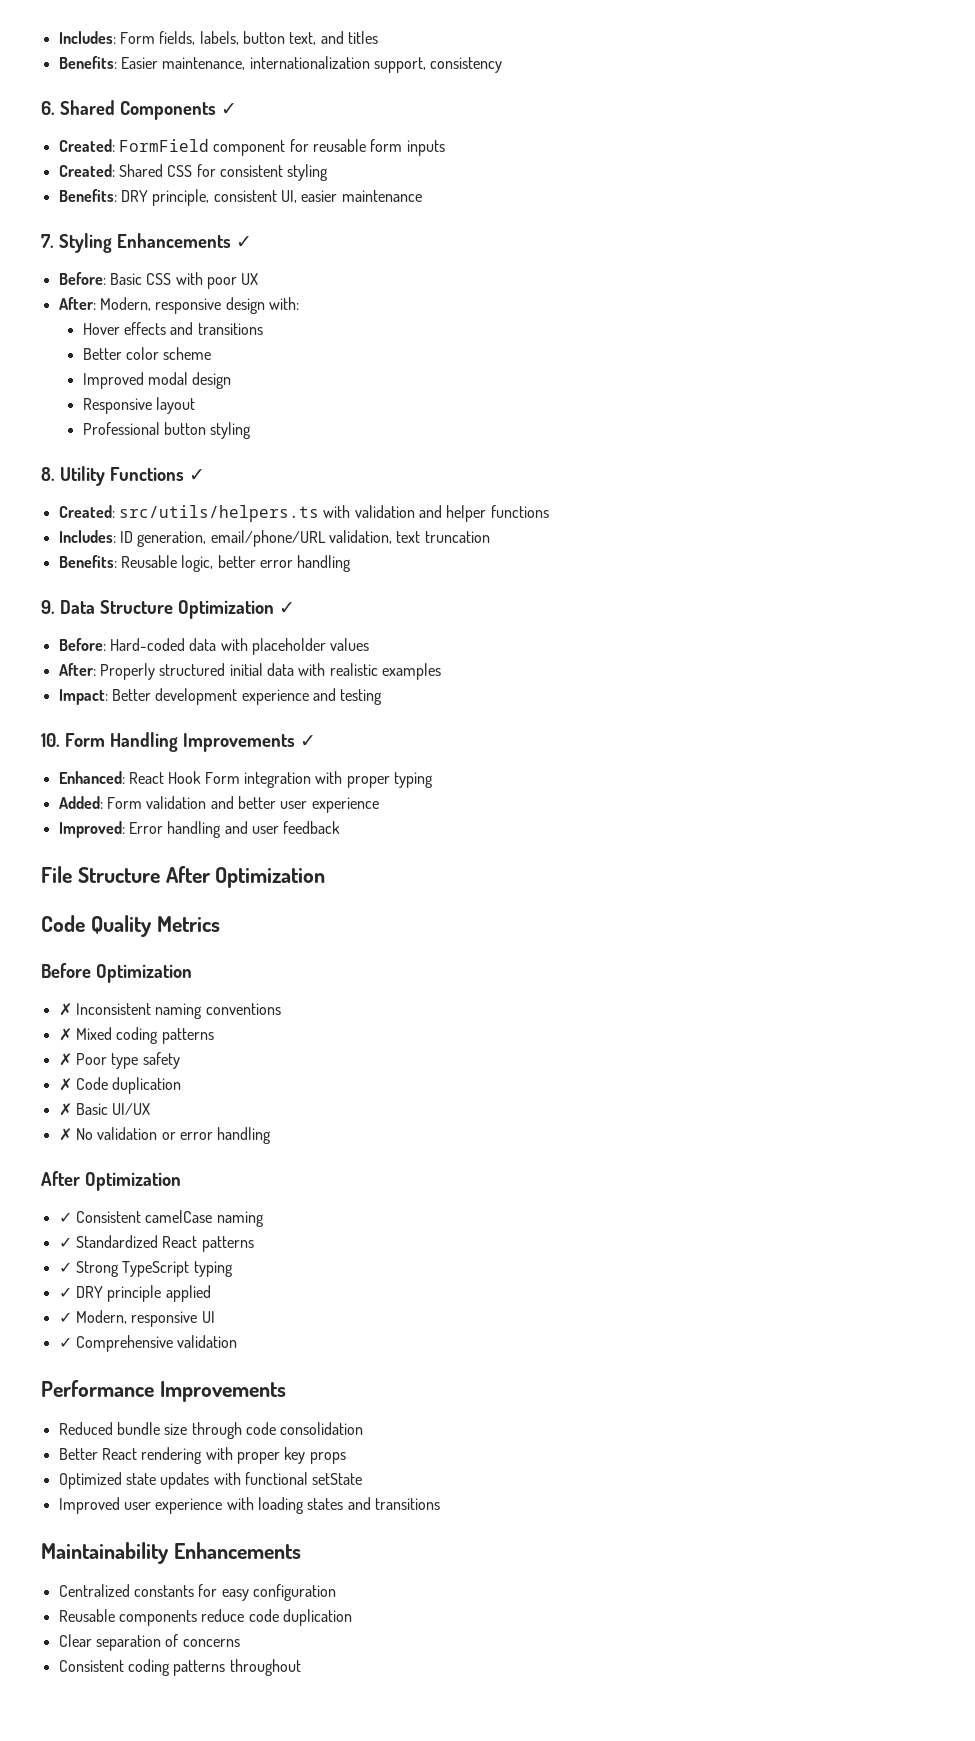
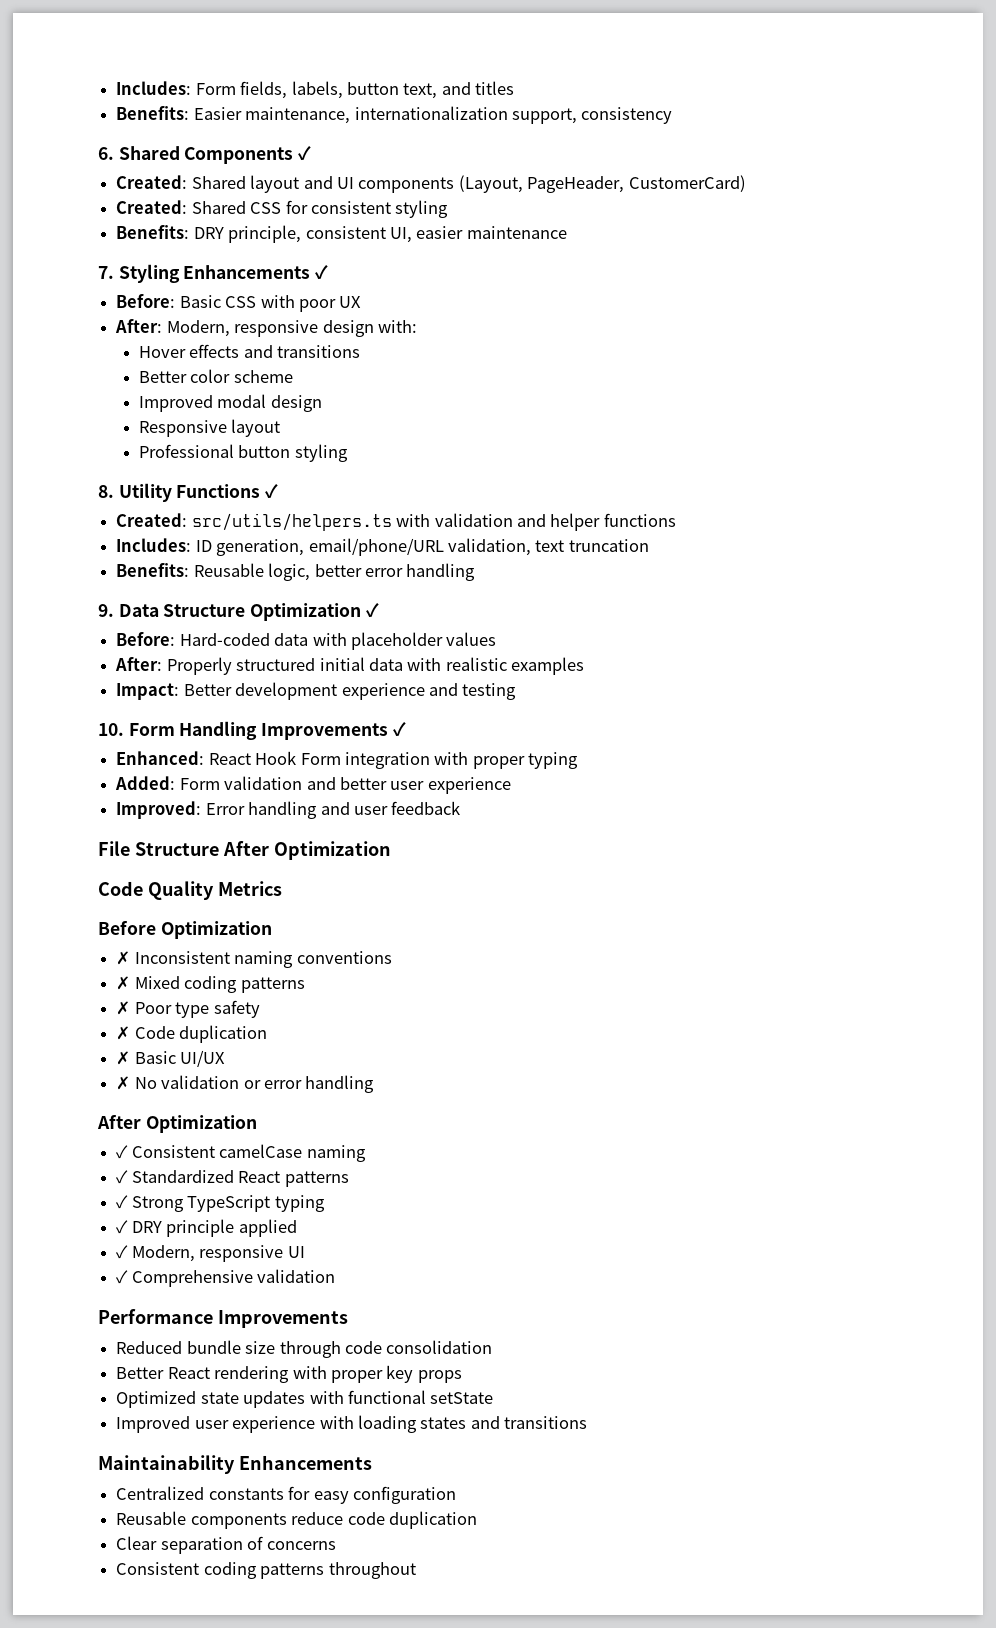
[118,139,445,156] FormField component for reusable form inputs -> [191,175,746,193] Shared layout and UI components (Layout, PageHeader, CustomerCard)

